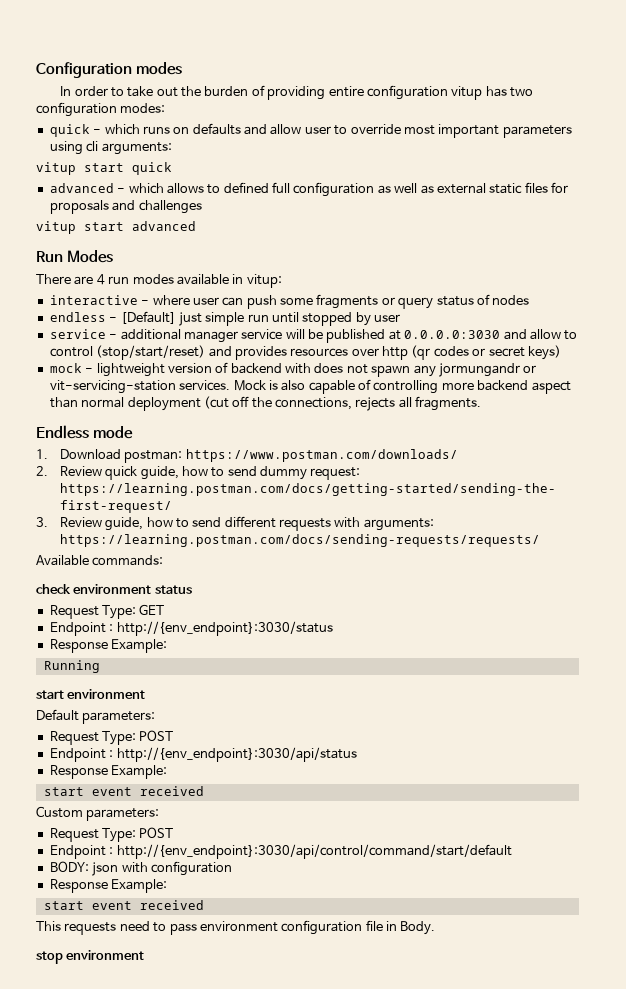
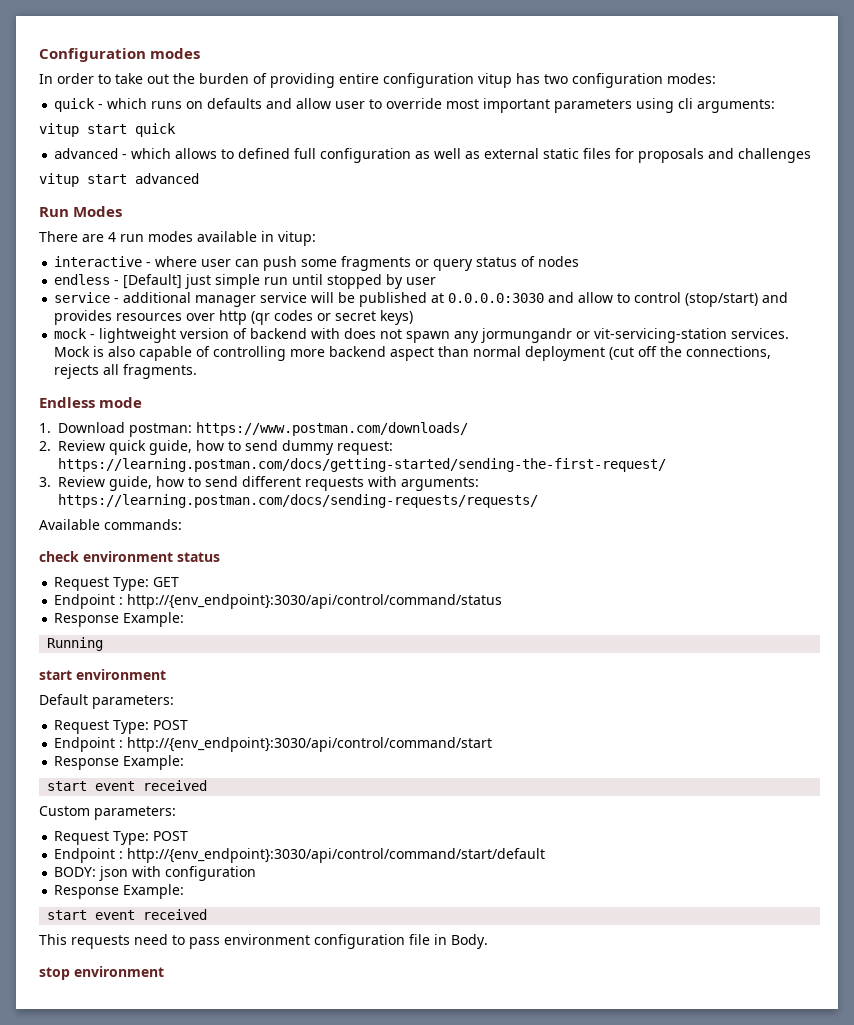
[96,345,206,360] (stop/start/reset) -> [685,293,759,307] (stop/start)
[116,621,333,636] http://{env_endpoint}:3030/status -> [127,594,503,609] http://{env_endpoint}:3030/api/control/command/status
[116,747,357,762] http://{env_endpoint}:3030/api/status -> [127,737,493,752] http://{env_endpoint}:3030/api/control/command/start

